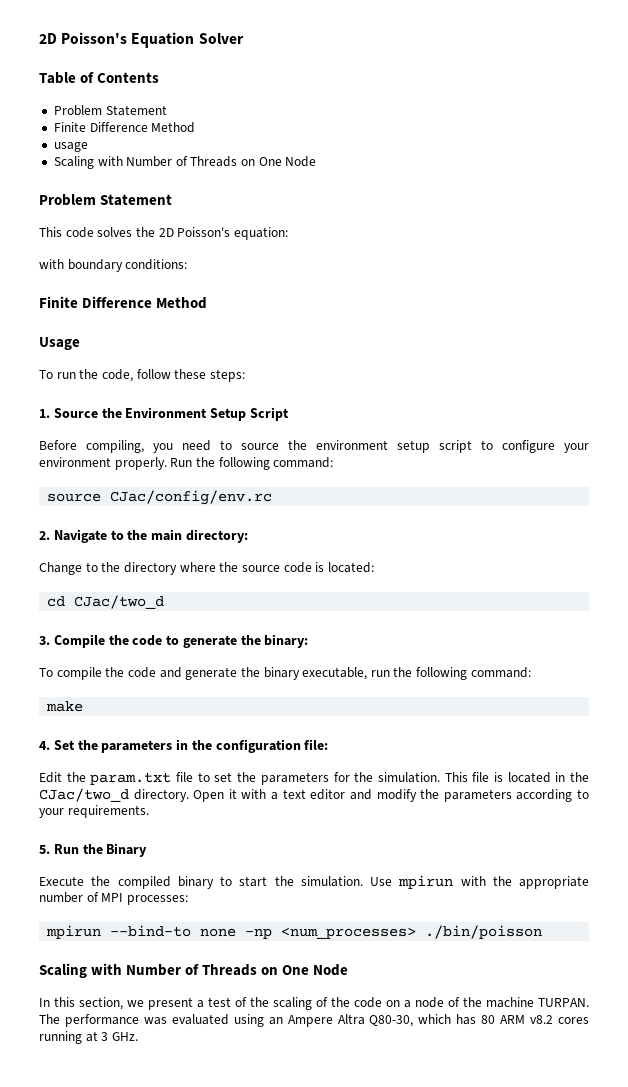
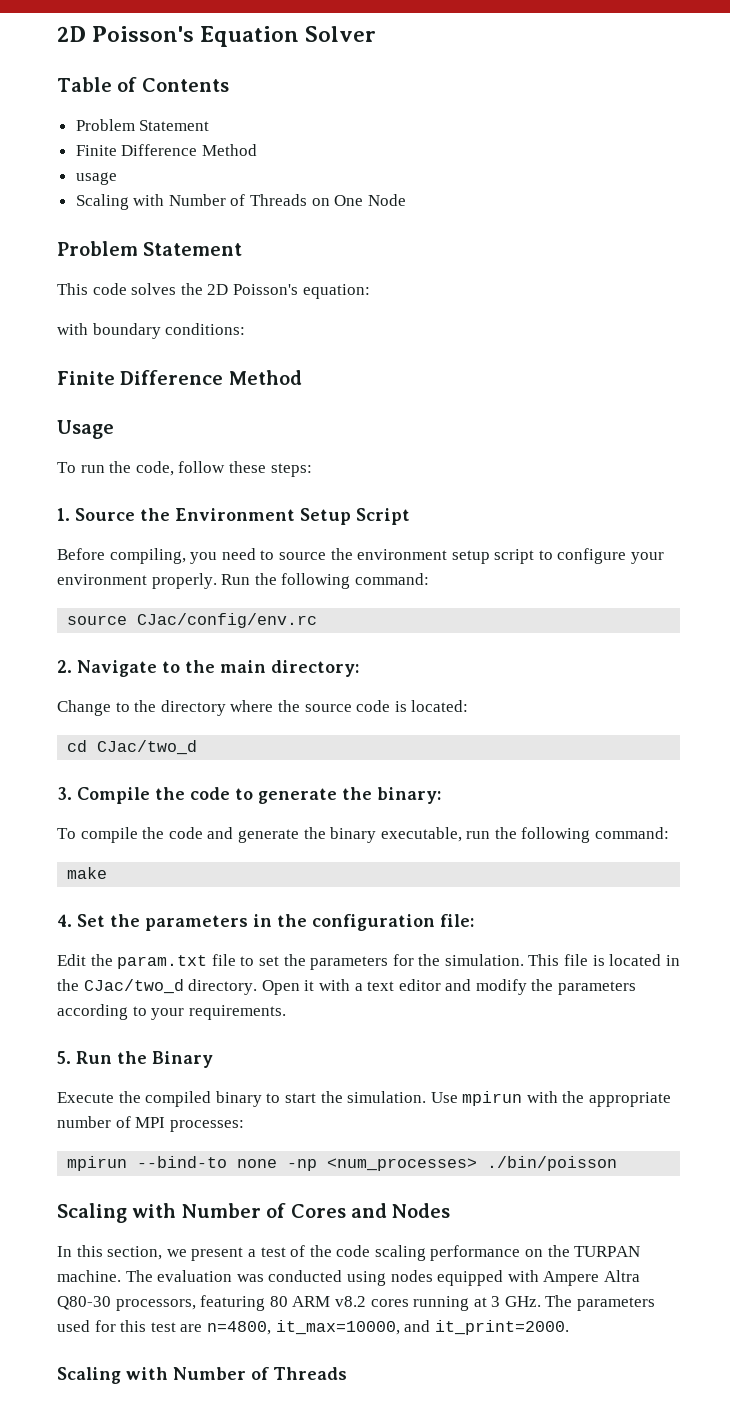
[202,964,349,976] Threads on One Node -> [290,1203,451,1218] Cores and Nodes
[273,997,589,1010] [39,1014,477,1027] scaling of the code on a node of the machine TURPAN. The performance was evaluated using an Ampere Altra Q80-30, which has -> [336,1245,641,1261] [57,1270,640,1286] [57,1295,266,1311] code scaling performance on the TURPAN machine. The evaluation was conducted using nodes equipped with Ampere Altra Q80-30 processors, featuring
(138, 1036) none -> [545,1295,656,1311] [57,1320,569,1335] [57,1367,347,1384] The parameters used for this test are n=4800, it_max=10000, and it_print=2000. // Scaling with Number of Threads

